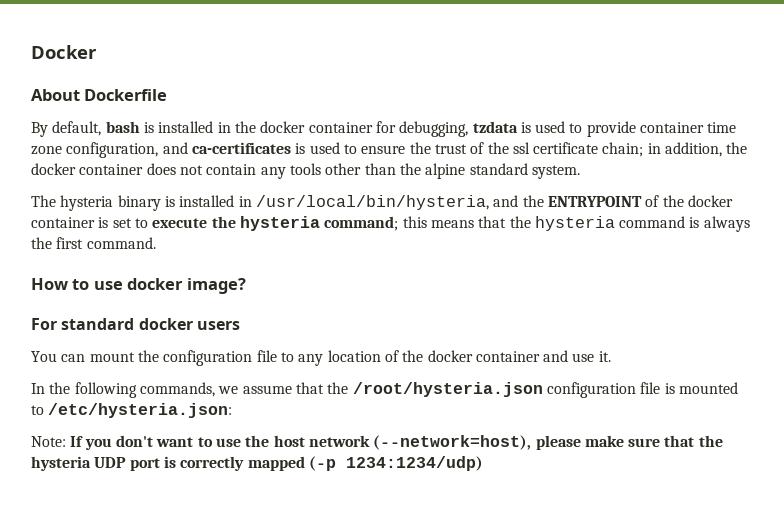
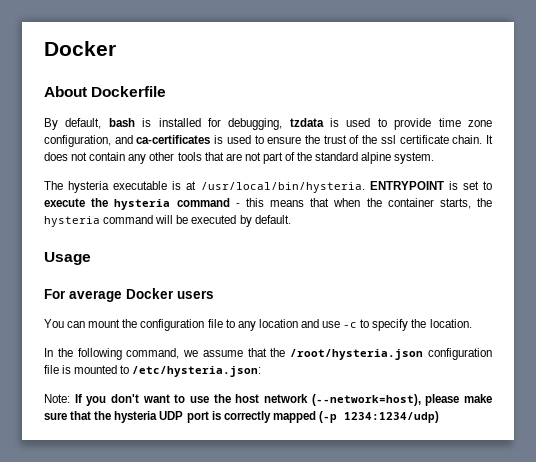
[217,121,373,133] in the docker container -> (201, 122) none
[640,122,705,133] container -> (432, 124) none
[602,142,748,157] [31,163,580,179] [31,195,733,211] [31,217,95,228] chain; in addition, the docker container does not contain any tools other than the alpine standard system. // The hysteria binary is installed in /usr/local/bin/hysteria, and the ENTRYPOINT of the docker container -> [452,135,494,144] [44,152,435,164] [44,181,444,193] chain. It does not contain any other tools that are not part of the standard alpine system. // The hysteria executable is at /usr/local/bin/hysteria. ENTRYPOINT
[324,216,399,231] command; -> [176,198,240,207] command -
[509,216,750,232] [31,237,156,249] [31,278,246,294] the hysteria command is always the first command. // How to use docker image? -> [333,198,493,209] [44,215,291,227] [44,252,91,265] when the container starts, the hysteria command will be executed by default. // Usage
[61,318,193,330] standard docker -> [69,288,174,302] average Docker
[384,350,611,362] of the docker container and use it. -> [300,319,472,331] and use -c to specify the location.
[139,382,215,397] commands, -> [126,348,180,359] command,

